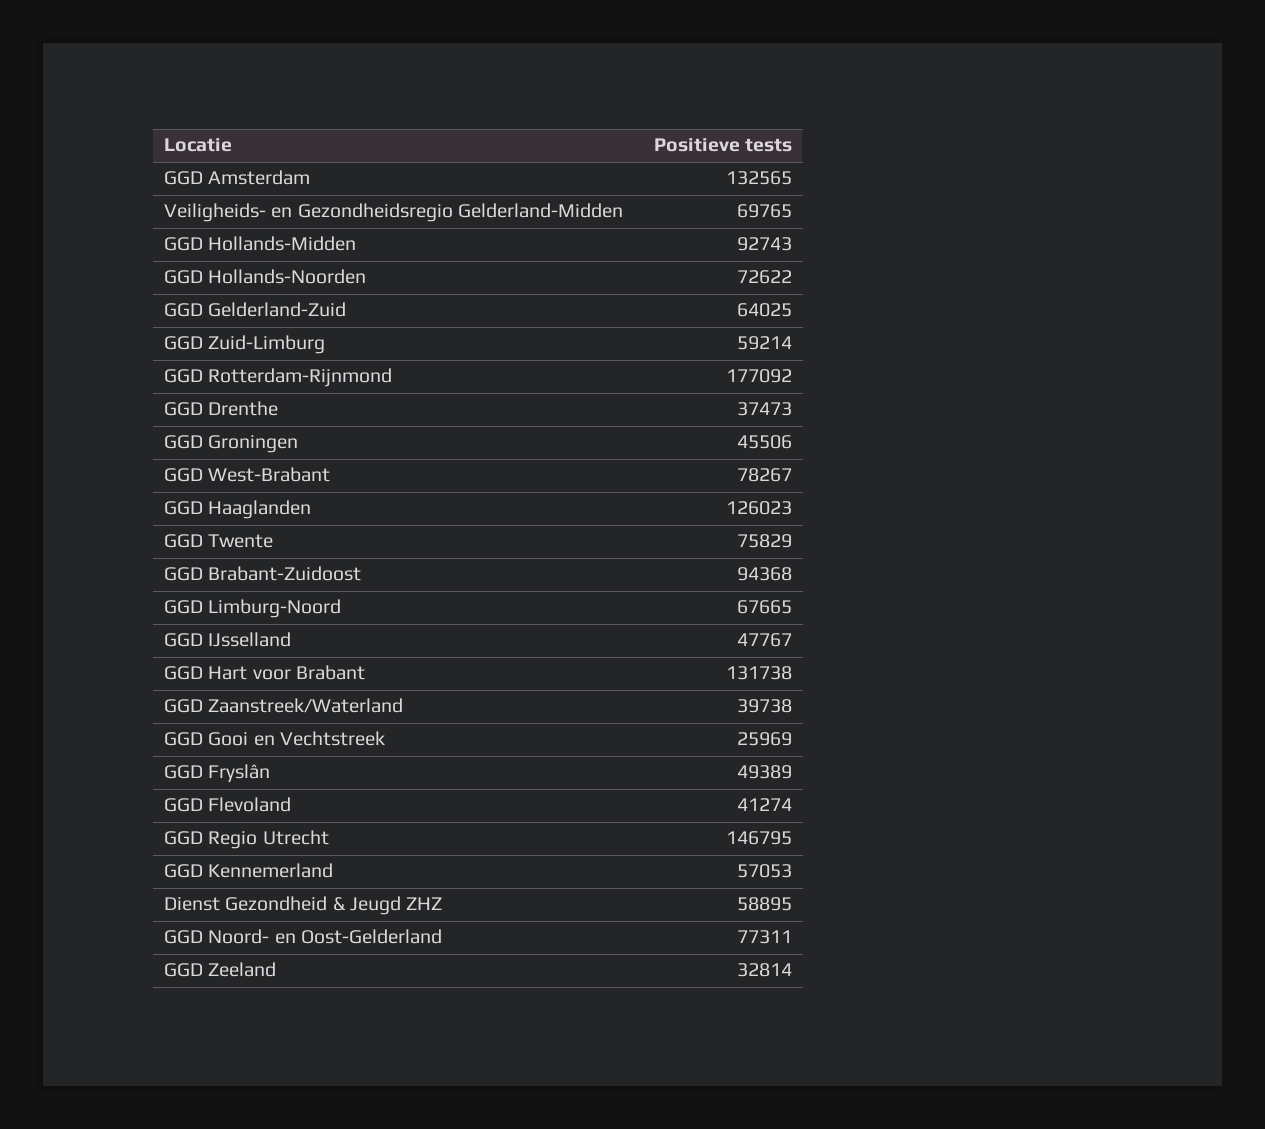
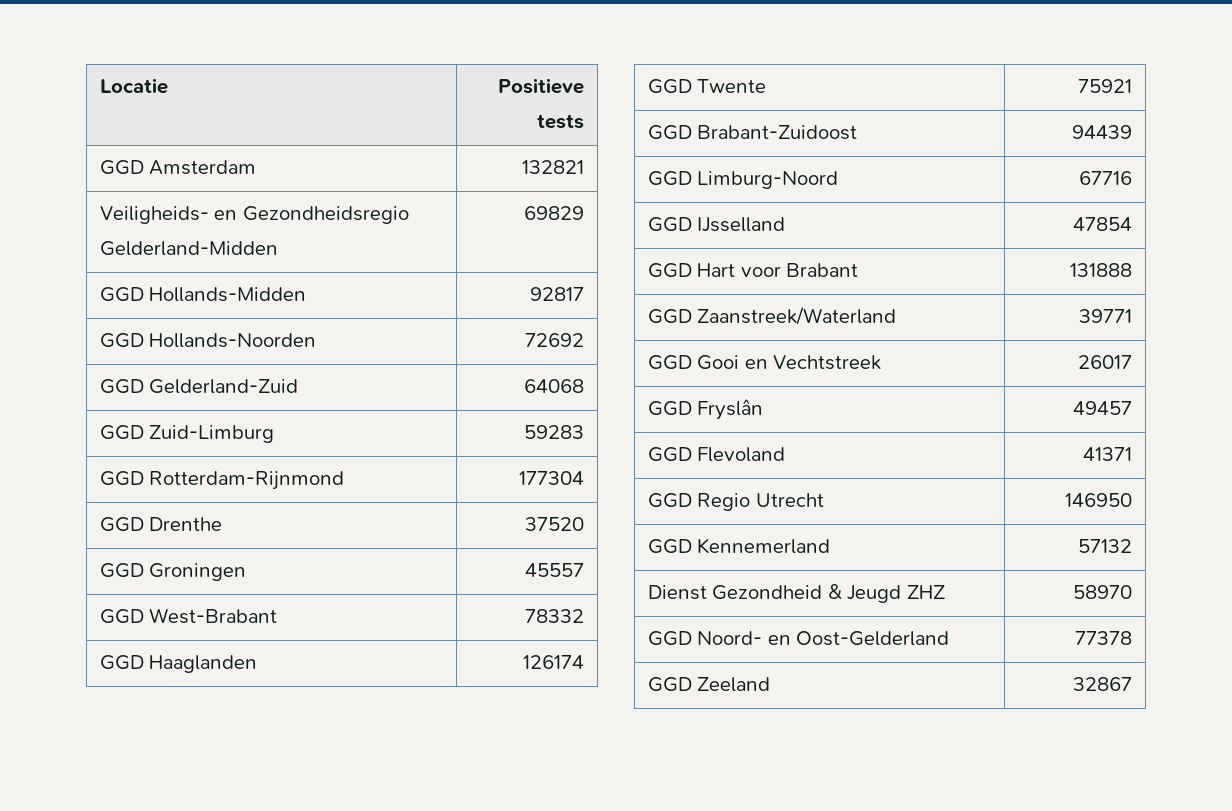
[726,171,793,185] 132565 -> [522,160,585,174] 132821
[737,204,793,218] 69765 -> [524,206,585,220] 69829
[737,237,793,251] 92743 -> [530,287,585,301] 92817
[737,270,793,284] 72622 -> [525,333,585,347] 72692
[737,303,793,317] 64025 -> [524,379,585,393] 64068
[737,336,793,350] 59214 -> [524,425,585,439] 59283
[726,369,793,383] 177092 -> [519,471,585,485] 177304
[737,402,793,416] 37473 -> [525,517,585,531] 37520
[737,435,793,449] 45506 -> [525,563,585,577] 45557
[737,468,793,482] 78267 -> [525,609,585,623] 78332
[726,501,793,515] 126023 -> [523,655,585,669] 126174
[737,534,793,548] 75829 -> [1078,79,1133,93] 75921
[737,567,793,581] 94368 -> [1072,125,1133,139] 94439
[737,600,793,614] 67665 -> [1079,171,1133,185] 67716
[737,633,793,647] 47767 -> [1073,217,1133,231] 47854
[726,666,793,680] 131738 -> [1070,263,1133,277] 131888
[737,699,793,713] 39738 -> [1079,309,1133,323] 39771
[737,732,793,746] 25969 -> [1078,355,1133,369] 26017
[737,765,793,779] 49389 -> [1073,401,1133,415] 49457
[737,798,793,811] 41274 -> [1083,447,1133,461] 41371
[726,831,793,845] 146795 -> [1065,493,1133,507] 146950
[737,864,793,878] 57053 -> [1078,539,1133,553] 57132
[737,897,793,911] 58895 -> [1073,585,1133,599] 58970
[737,930,793,944] 77311 -> [1075,631,1133,645] 77378
[737,963,793,977] 32814 -> [1073,677,1133,691] 32867

